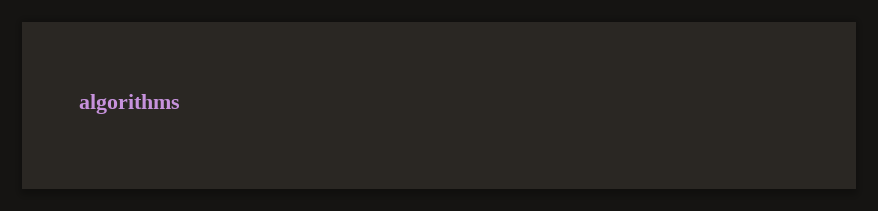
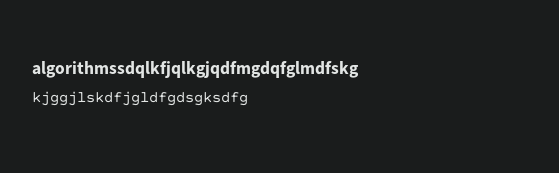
[79,94,180,114] algorithms -> [32,61,359,78] [32,91,248,106] algorithmssdqlkfjqlkgjqdfmgdqfglmdfskg // kjggjlskdfjgldfgdsgksdfg

